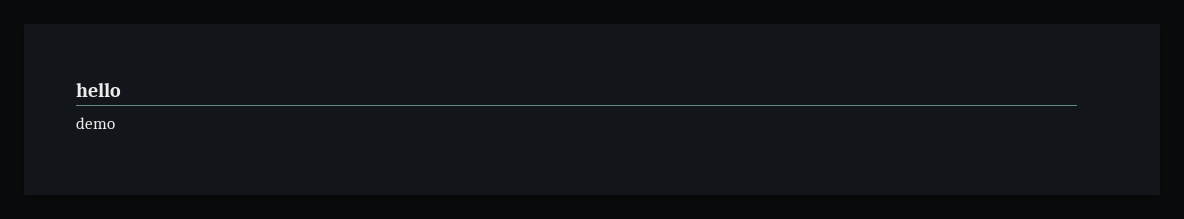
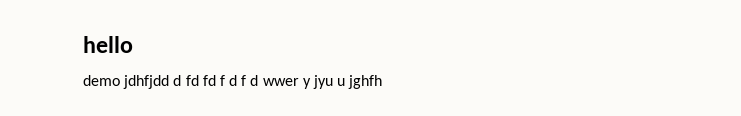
(115, 123) none -> [123,75,383,89] jdhfjdd d fd fd f d f d wwer y jyu u jghfh

